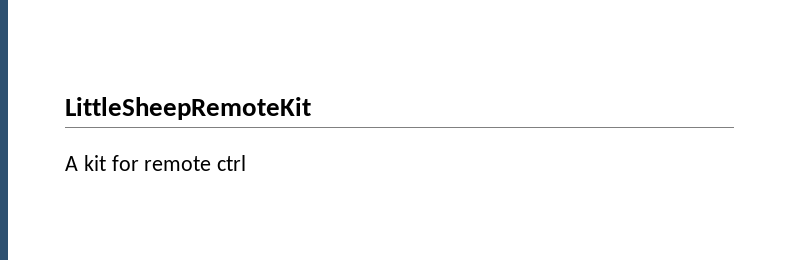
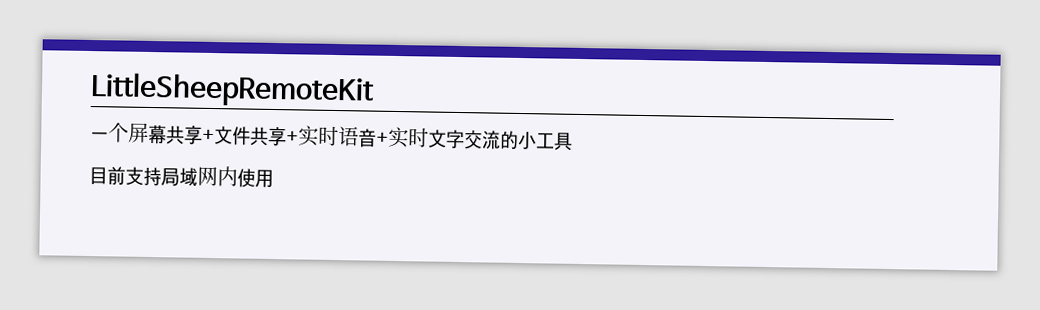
[65,155,247,171] A kit for remote ctrl -> [90,122,573,151] [89,166,274,189] 一个屏幕共享+文件共享+实时语音+实时文字交流的小工具 // 目前支持局域网内使用

